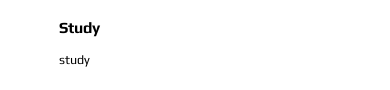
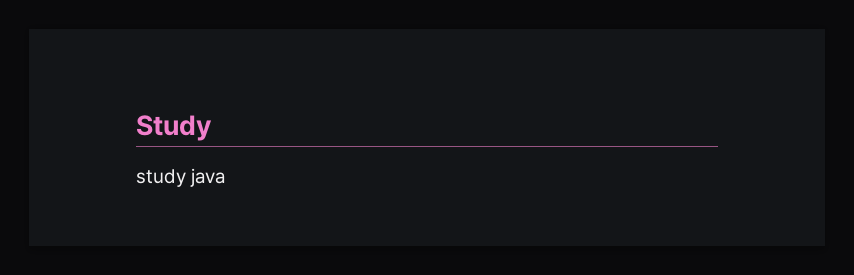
(90, 61) none -> [190,168,226,187] java

